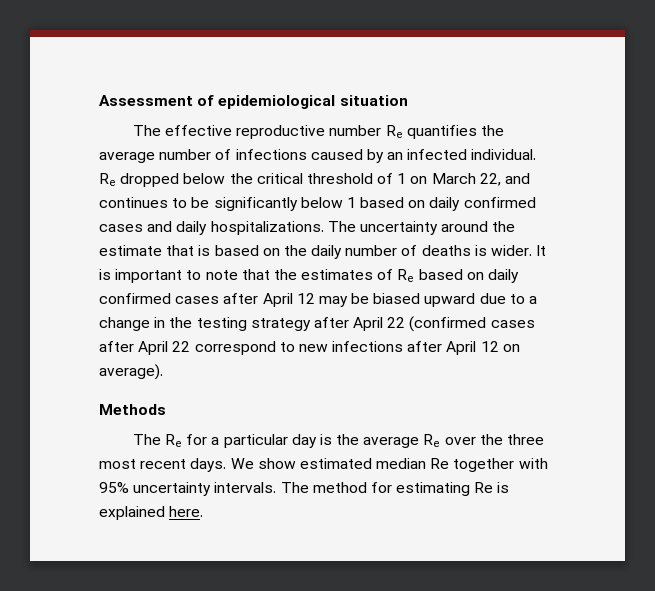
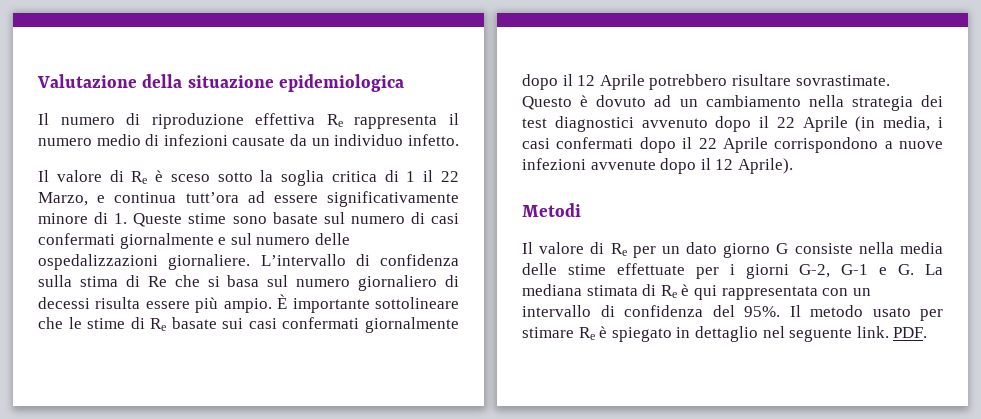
[99,95,408,109] [132,125,504,139] [99,149,537,163] [99,173,531,187] [99,197,536,211] [99,221,516,235] [99,245,547,259] [99,269,520,283] [99,293,538,307] [99,316,535,332] [99,341,520,355] [99,364,163,380] [99,404,166,415] [132,434,545,448] [99,458,548,472] [99,482,510,496] [99,506,204,520] Assessment of epidemiological situation // The effective reproductive number Re quantifies the average number of infections caused by an infected individual. Re dropped below the critical threshold of 1 on March 22, and continues to be significantly below 1 based on daily confirmed cases and daily hospitalizations. The uncertainty around the estimate that is based on the daily number of deaths is wider. It is important to note that the estimates of Re based on daily confirmed cases after April 12 may be biased upward due to a change in the testing strategy after April 22 (confirmed cases after April 22 correspond to new infections after April 12 on average). // Methods // The Re for a particular day is the average Re over the three most recent days. We show estimated median Re together with 95% uncertainty intervals. The method for estimating Re is explained here. -> [37,74,404,92] [38,113,459,129] [38,134,459,146] [38,170,460,186] [38,191,459,207] [38,212,460,227] [38,233,350,249] [38,254,459,270] [38,275,459,291] [38,294,459,313] [38,317,459,333] [522,74,890,90] [522,95,943,111] [522,116,943,132] [522,137,943,153] [522,158,793,174] [522,203,581,217] [522,242,943,258] [522,263,943,279] [522,284,871,300] [522,305,943,321] [522,326,928,342] Valutazione della situazione epidemiologica // Il numero di riproduzione effettiva Re rappresenta il numero medio di infezioni causate da un individuo infetto. // Il valore di Re è sceso sotto la soglia critica di 1 il 22 Marzo, e continua tutt’ora ad essere significativamente minore di 1. Queste stime sono basate sul numero di casi confermati giornalmente e sul numero delle ospedalizzazioni giornaliere. L’intervallo di confidenza sulla stima di Re che si basa sul numero giornaliero di decessi risulta essere più ampio. È importante sottolineare che le stime di Re basate sui casi confermati giornalmente dopo il 12 Aprile potrebbero risultare sovrastimate. Questo è dovuto ad un cambiamento nella strategia dei test diagnostici avvenuto dopo il 22 Aprile (in media, i casi confermati dopo il 22 Aprile corrispondono a nuove infezioni avvenute dopo il 12 Aprile). // Metodi // Il valore di Re per un dato giorno G consiste nella media delle stime effettuate per i giorni G-2, G-1 e G. La mediana stimata di Re è qui rappresentata con un intervallo di confidenza del 95%. Il metodo usato per stimare Re è spiegato in dettaglio nel seguente link. PDF.

